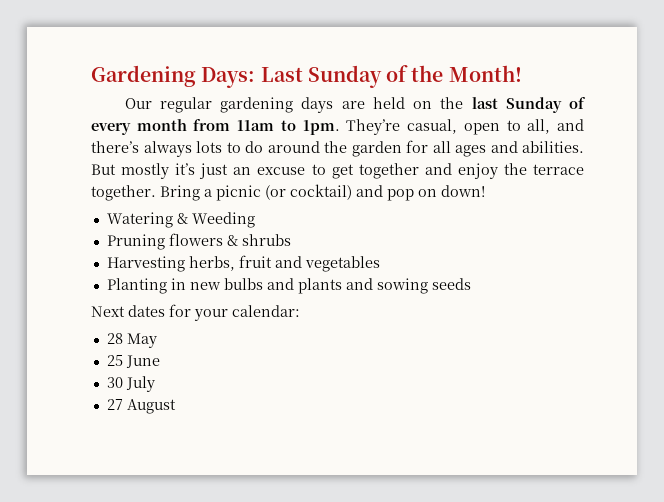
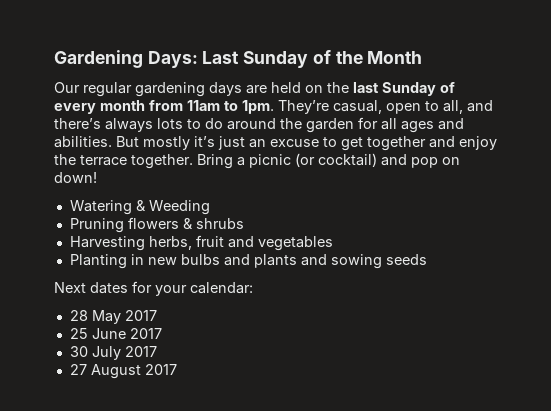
[448,65,522,82] Month! -> [367,51,423,64] Month
(157, 340) none -> [124,310,157,321] 2017
(160, 361) none -> [129,328,162,339] 2017
(155, 384) none -> [124,346,157,357] 2017
(176, 406) none -> [144,364,177,375] 2017

